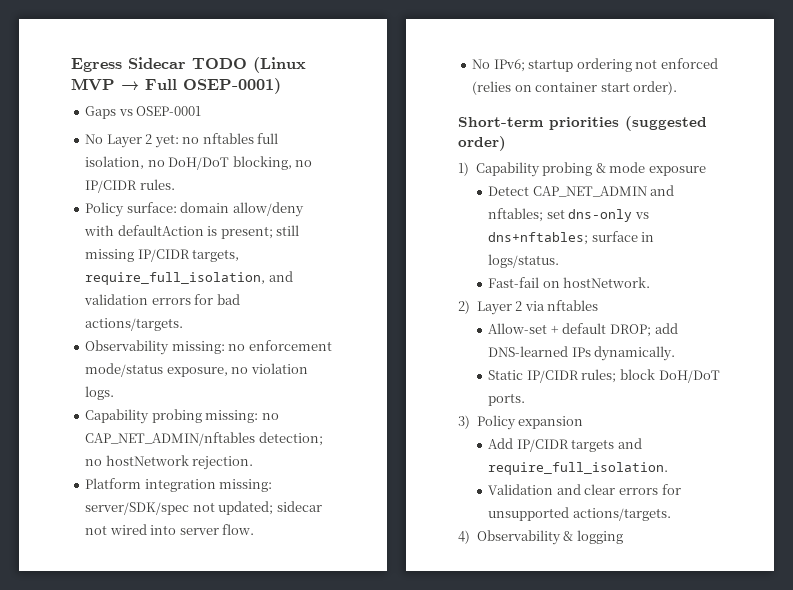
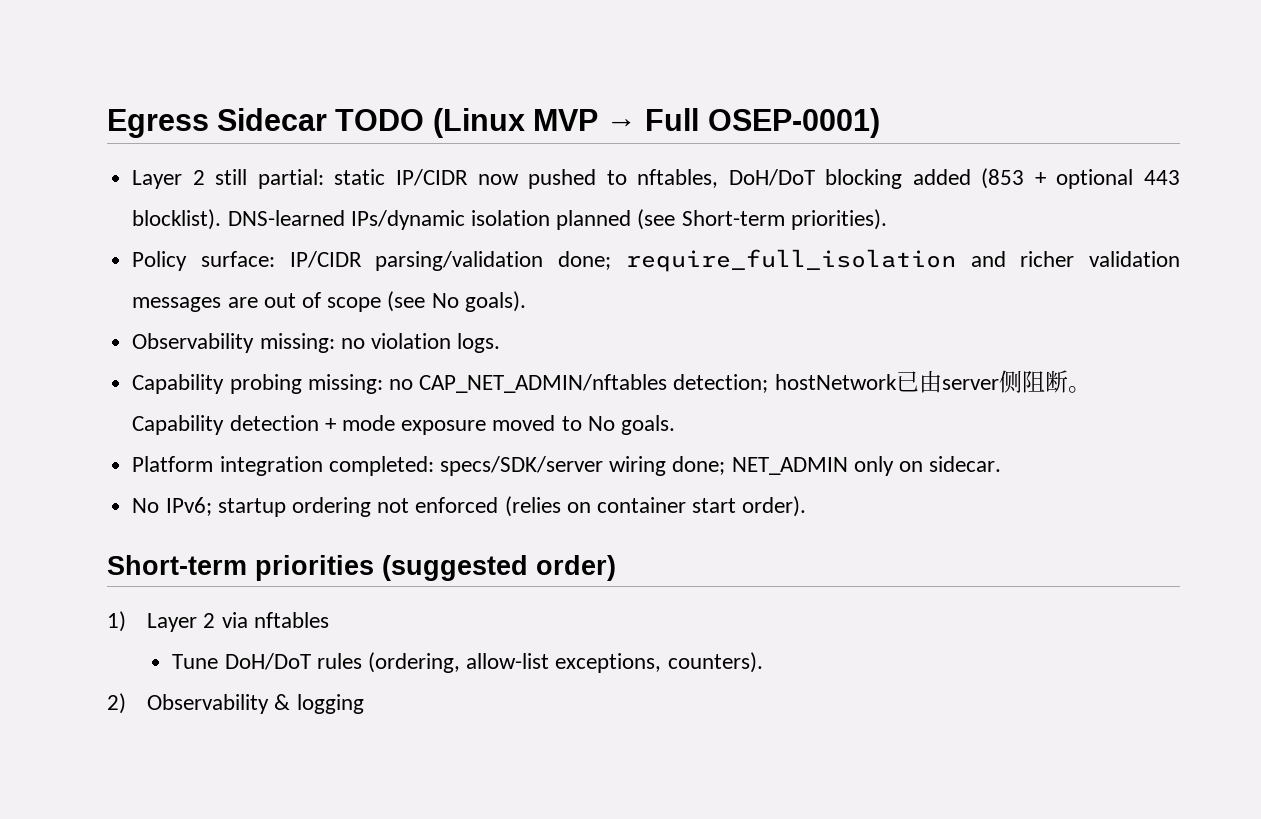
[85,106,202,119] [85,133,279,148] [85,156,313,170] [85,179,175,193] [85,202,304,217] [84,225,300,239] [85,249,240,262] [85,271,293,285] [84,294,240,305] [85,318,184,331] Gaps vs OSEP-0001 // No Layer 2 yet: no nftables full isolation, no DoH/DoT blocking, no IP/CIDR rules. // Policy surface: domain allow/deny with defaultAction is present; still missing IP/CIDR targets, require_full_isolation, and validation errors for bad actions/targets. -> [132,168,1181,189] [132,209,887,230] [132,249,1180,272] [132,291,526,312] Layer 2 still partial: static IP/CIDR now pushed to nftables, DoH/DoT blocking added (853 + optional 443 blocklist). DNS-learned IPs/dynamic isolation planned (see Short-term priorities). // Policy surface: IP/CIDR parsing/validation done; require_full_isolation and richer validation messages are out of scope (see No goals).
[248,340,332,351] [85,363,249,377] enforcement mode/status exposure, no -> (365, 343) none
[85,455,254,470] [85,478,273,492] [85,501,322,515] [85,524,255,535] no hostNetwork rejection. // Platform integration missing: server/SDK/spec not updated; sidecar not wired into server flow. -> [774,370,1091,393] [132,415,675,435] [132,456,1002,476] hostNetwork已由server侧阻断。Capability detection + mode exposure moved to No goals. // Platform integration completed: specs/SDK/server wiring done; NET_ADMIN only on sidecar.
[475,162,706,177] [488,185,675,197] [488,208,649,222] [488,231,655,245] [488,254,560,268] [488,277,651,288] [458,300,599,315] [488,323,678,337] [488,346,676,361] [488,369,720,383] [488,393,526,406] [458,415,584,430] [488,438,642,452] [488,462,669,475] [488,484,681,495] [488,507,671,521] [458,530,470,544] Capability probing & mode exposure // Detect CAP_NET_ADMIN and nftables; set dns-only vs dns+nftables; surface in logs/status. // Fast-fail on hostNetwork. // 2) Layer 2 via nftables // Allow-set + default DROP; add DNS-learned IPs dynamically. // Static IP/CIDR rules; block DoH/DoT ports. // 3) Policy expansion // Add IP/CIDR targets and require_full_isolation. // Validation and clear errors for unsupported actions/targets. // 4) -> [147,612,329,632] [172,652,763,673] [107,693,126,714] Layer 2 via nftables // Tune DoH/DoT rules (ordering, allow-list exceptions, counters). // 2)

